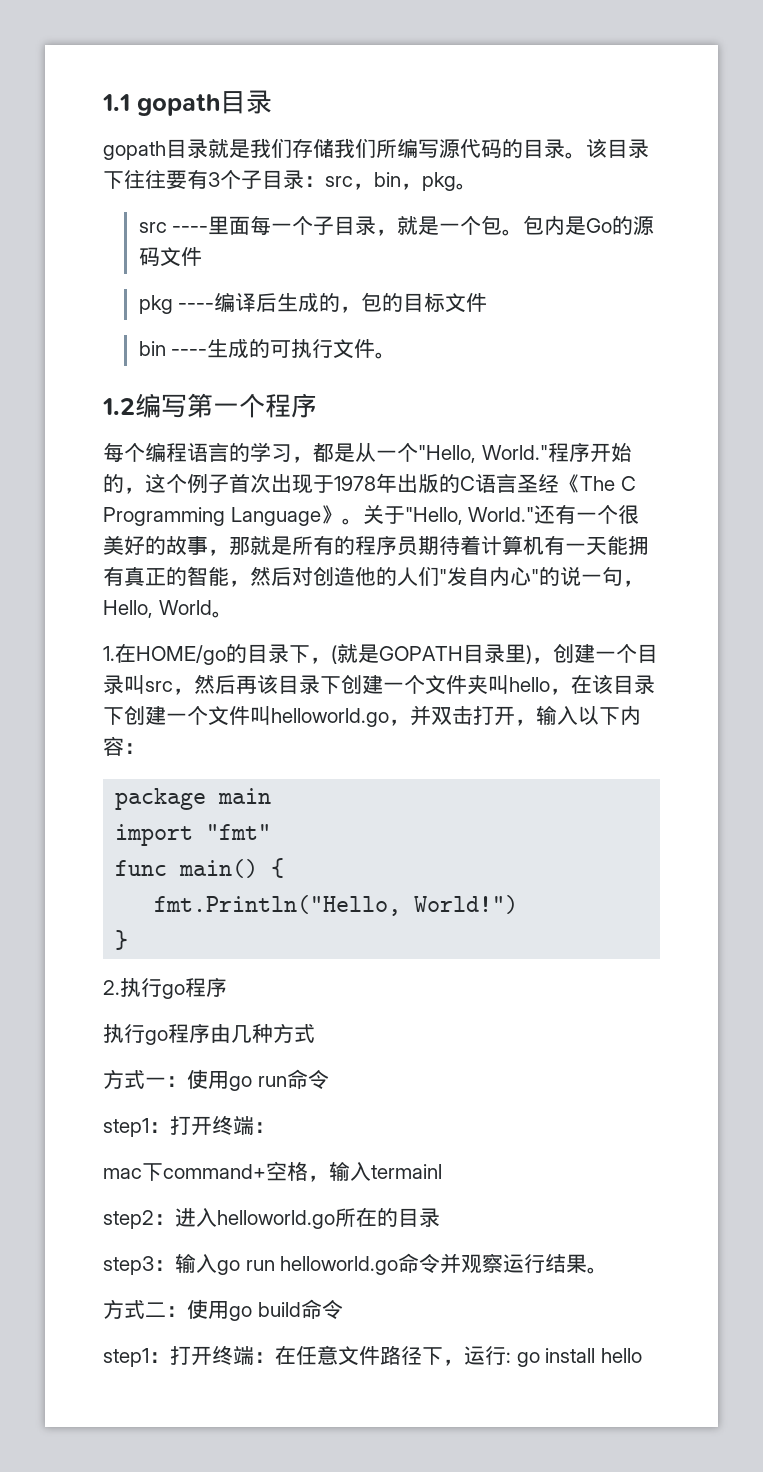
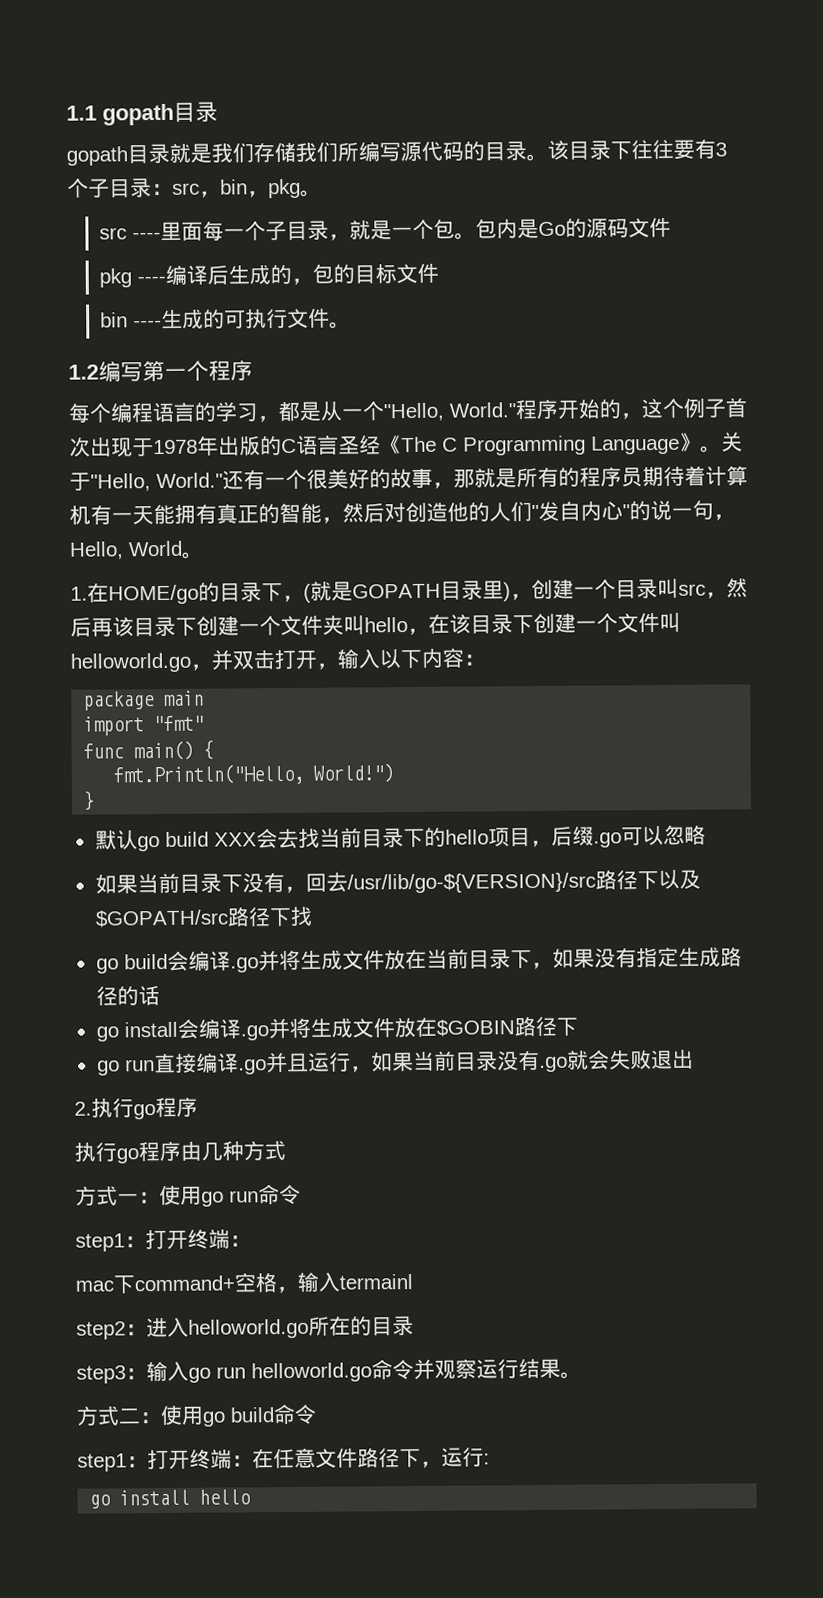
(129, 940) none -> [94,824,706,852] [94,869,701,894] [94,906,313,928] [95,946,742,974] [95,986,160,1006] [95,1016,578,1042] [96,1049,694,1076] // 默认go build XXX会去找当前目录下的hello项目，后缀.go可以忽略 // 如果当前目录下没有，回去/usr/lib/go-${VERSION}/src路径下以及$GOPATH/src路径下找 // go build会编译.go并将生成文件放在当前目录下，如果没有指定生成路径的话 // go install会编译.go并将生成文件放在$GOBIN路径下 // go run直接编译.go并且运行，如果当前目录没有.go就会失败退出
(511, 1357) none -> (490, 1459) //

